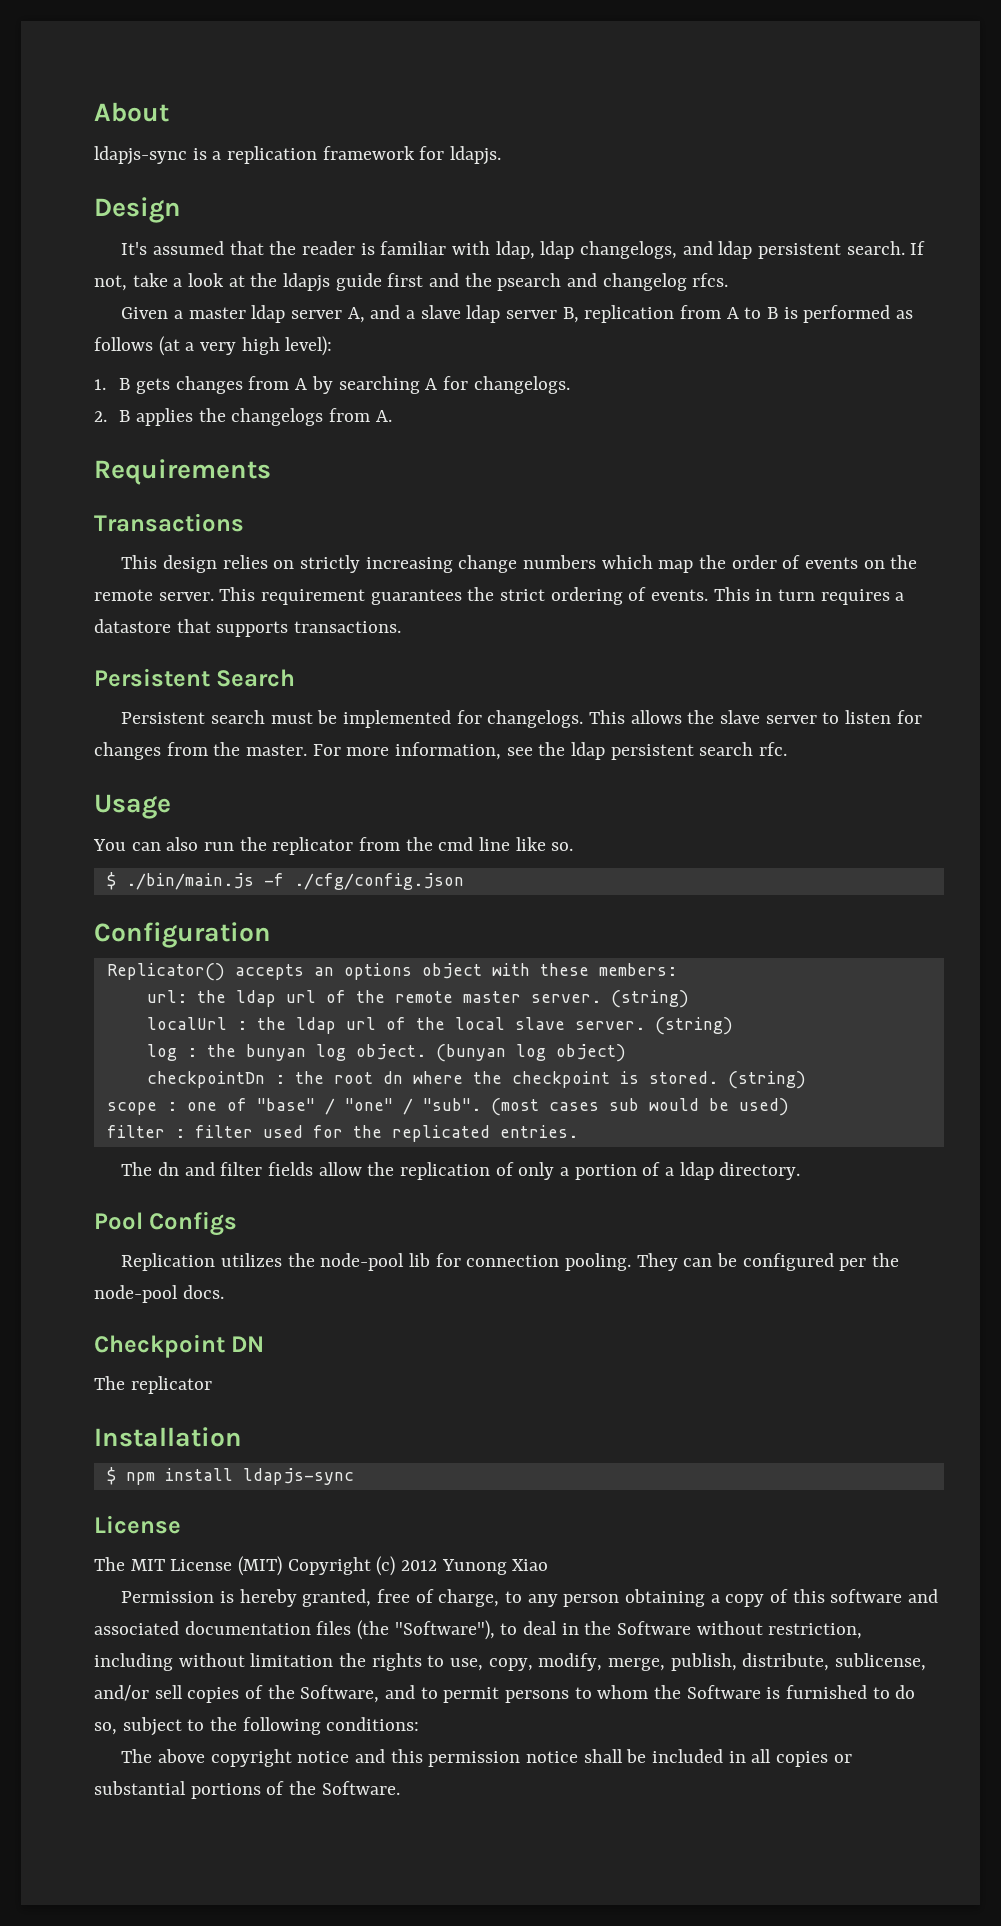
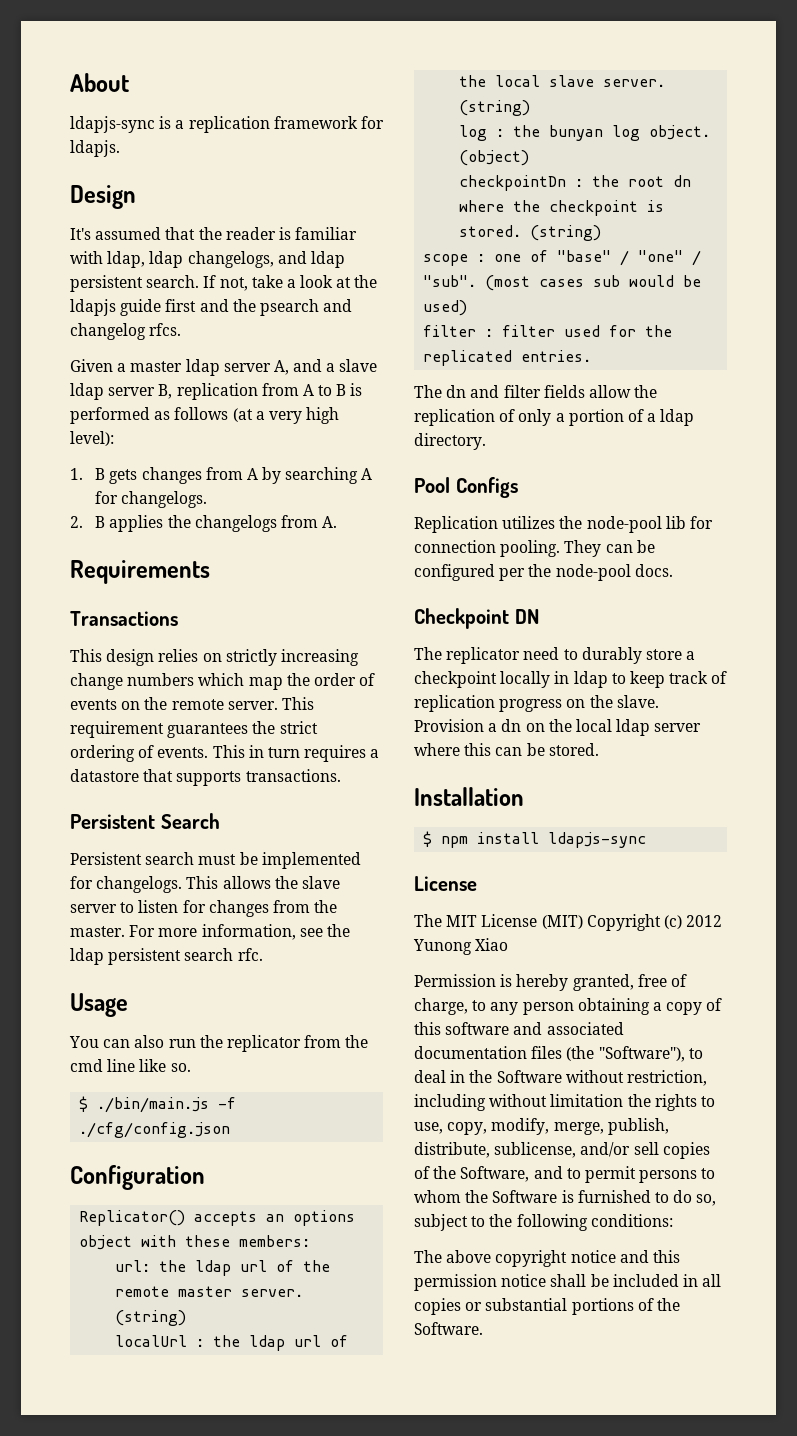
[435,1044,626,1062] (bunyan log object) -> [459,150,530,166] (object)
(212, 1385) none -> [523,647,696,664] [414,671,728,688] [414,695,659,712] [414,719,702,736] [414,743,599,756] need to durably store a checkpoint locally in ldap to keep track of replication progress on the slave. Provision a dn on the local ldap server where this can be stored.

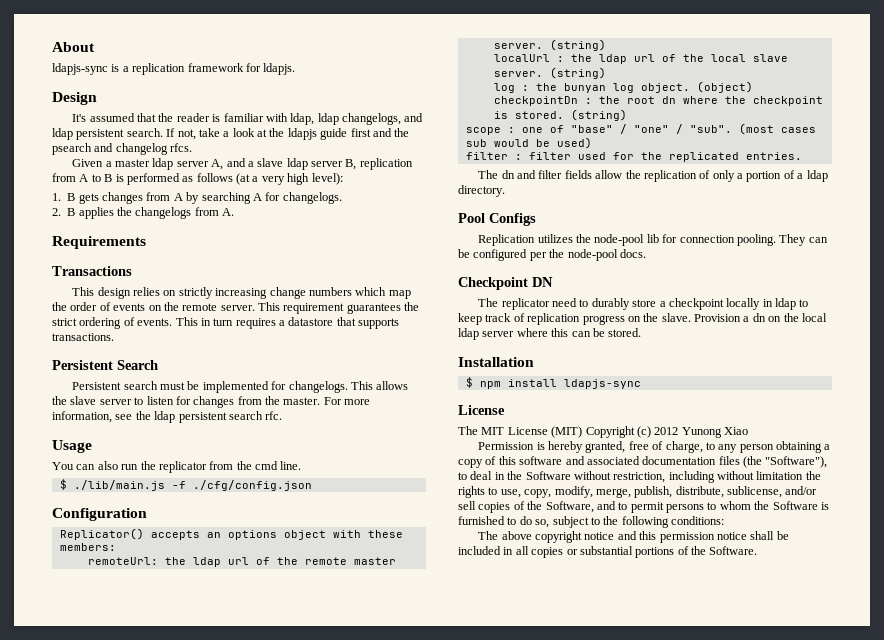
[107,1059,191,1072] [79,1096,210,1113] line like so. // $ ./bin/main.js -> [280,461,302,470] [59,479,165,491] line. // $ ./lib/main.js
[115,1260,151,1272] url: -> [87,557,158,565] remoteUrl:

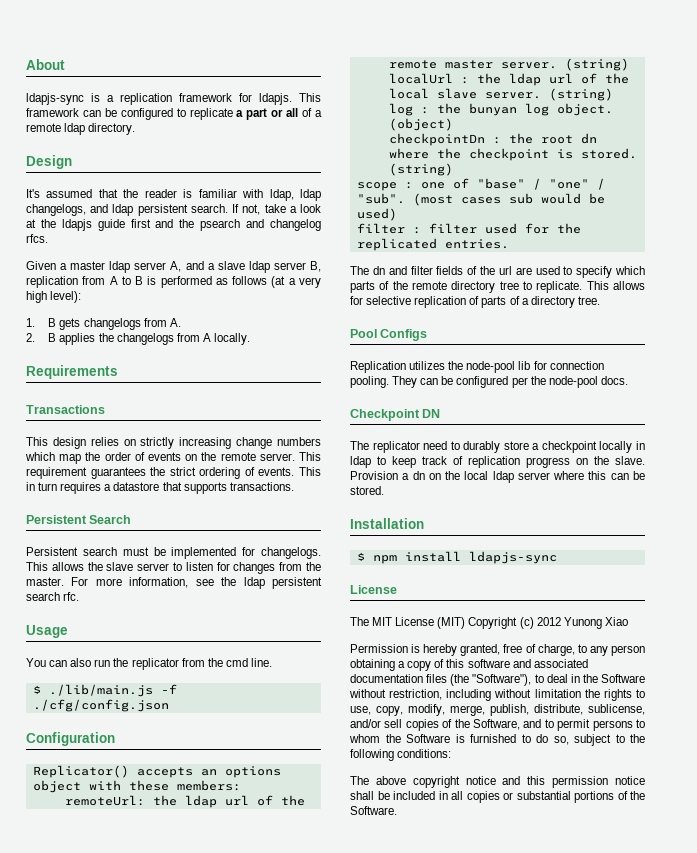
(296, 69) none -> [299,93,321,102] [26,108,323,120] [26,123,136,135] This framework can be configured to replicate a part or all of a remote ldap directory.
[102,192,342,204] changes from A by searching A for changelogs. -> [83,318,181,330] changelogs from A.
[222,208,235,216] A. -> [202,333,250,345] A locally.
[595,170,828,182] [458,185,505,197] allow the replication of only a portion of a ldap directory. -> [467,266,645,278] [350,281,645,293] [350,296,600,308] of the url are used to specify which parts of the remote directory tree to replicate. This allows for selective replication of parts of a directory tree.

